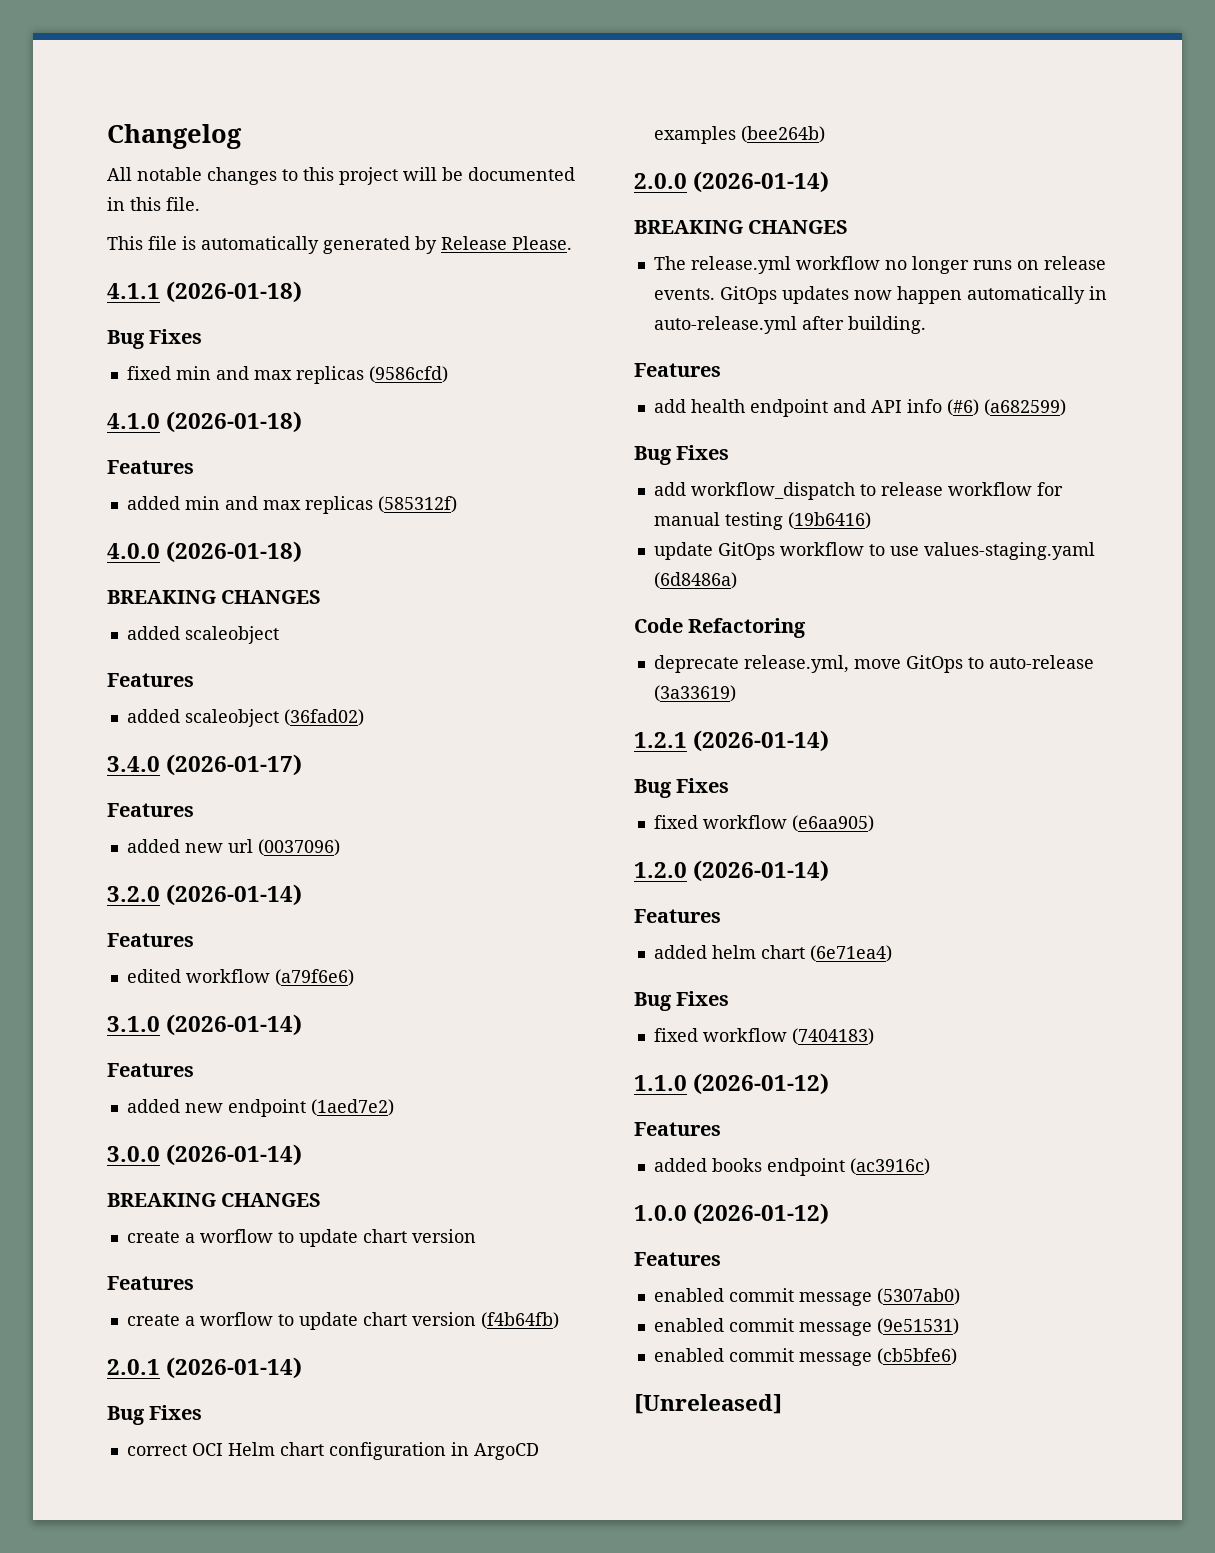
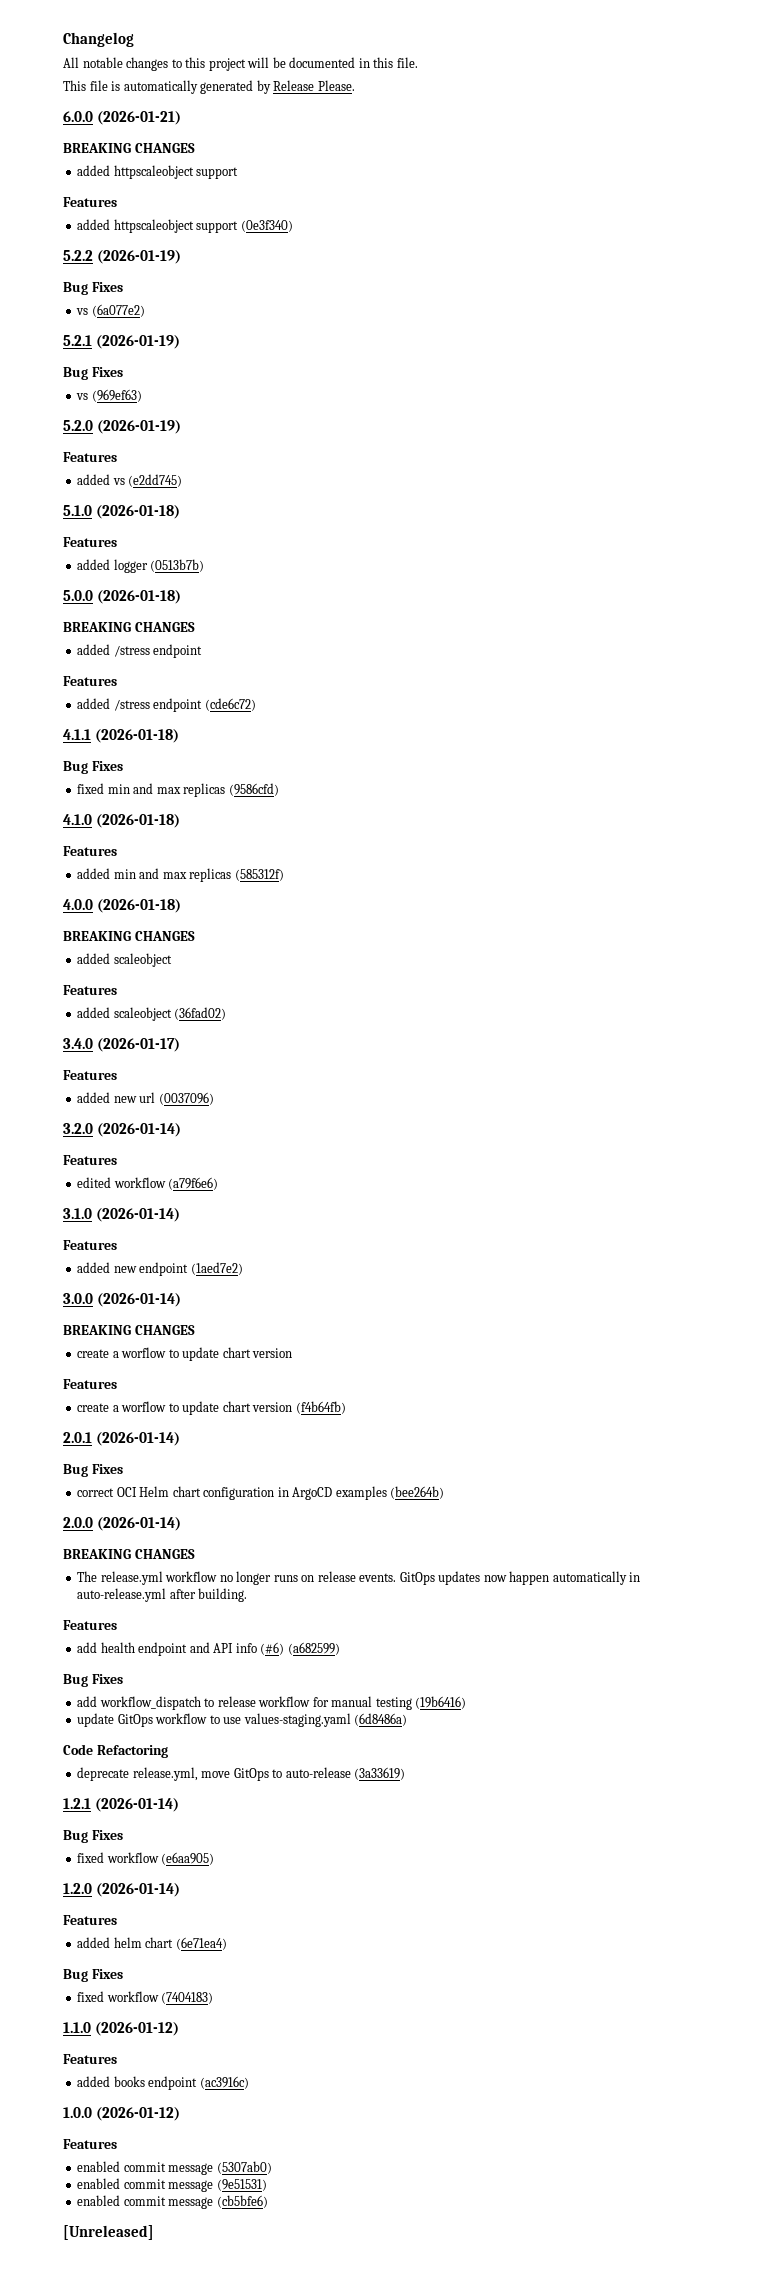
(572, 243) none -> [63,111,181,125] [63,143,195,153] [77,165,239,179] [63,197,117,207] [77,219,293,233] [63,250,181,264] [63,282,123,295] [76,304,145,317] [63,335,180,349] [63,367,123,380] [76,389,142,402] [63,420,181,434] [63,452,117,462] [77,474,183,487] [63,505,180,519] [63,537,117,547] [77,559,205,573] [63,590,181,604] [63,622,195,632] [77,644,203,658] [63,676,117,686] [77,698,256,712] // 6.0.0 (2026-01-21) // BREAKING CHANGES // added httpscaleobject support // Features // added httpscaleobject support (0e3f340) // 5.2.2 (2026-01-19) // Bug Fixes // vs (6a077e2) // 5.2.1 (2026-01-19) // Bug Fixes // vs (969ef63) // 5.2.0 (2026-01-19) // Features // added vs (e2dd745) // 5.1.0 (2026-01-18) // Features // added logger (0513b7b) // 5.0.0 (2026-01-18) // BREAKING CHANGES // added /stress endpoint // Features // added /stress endpoint (cde6c72)

